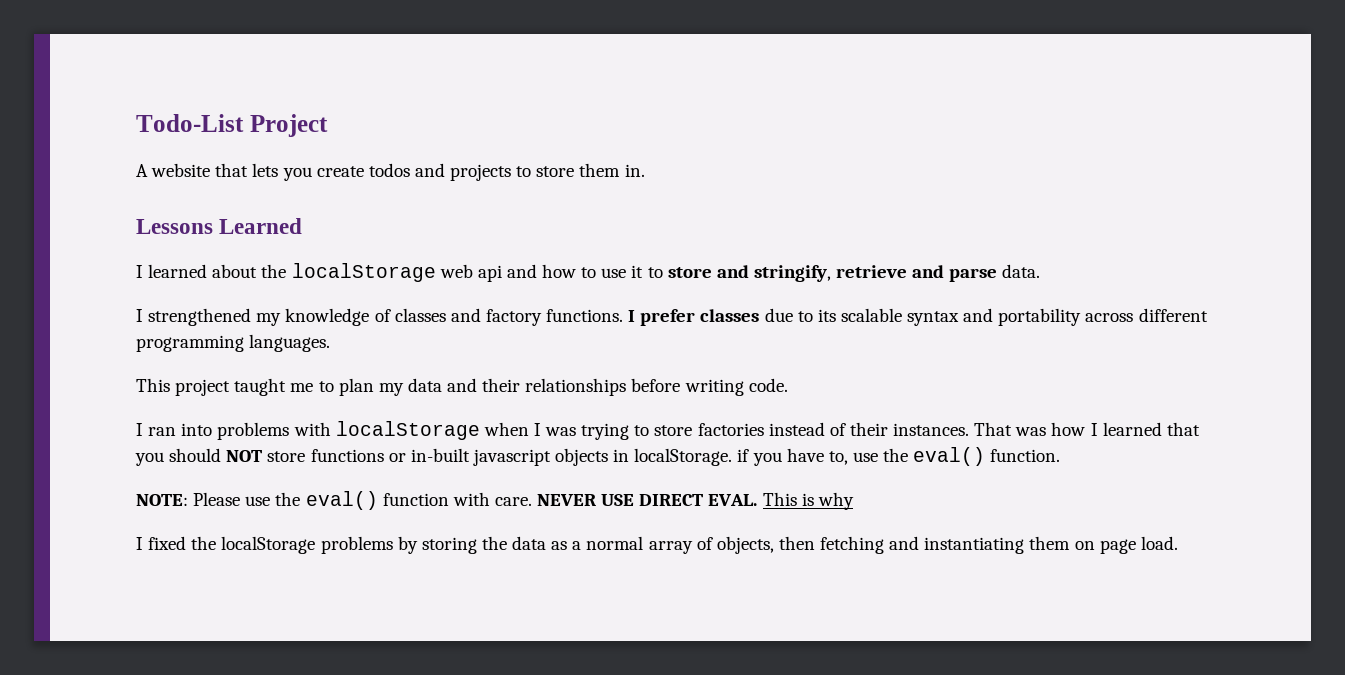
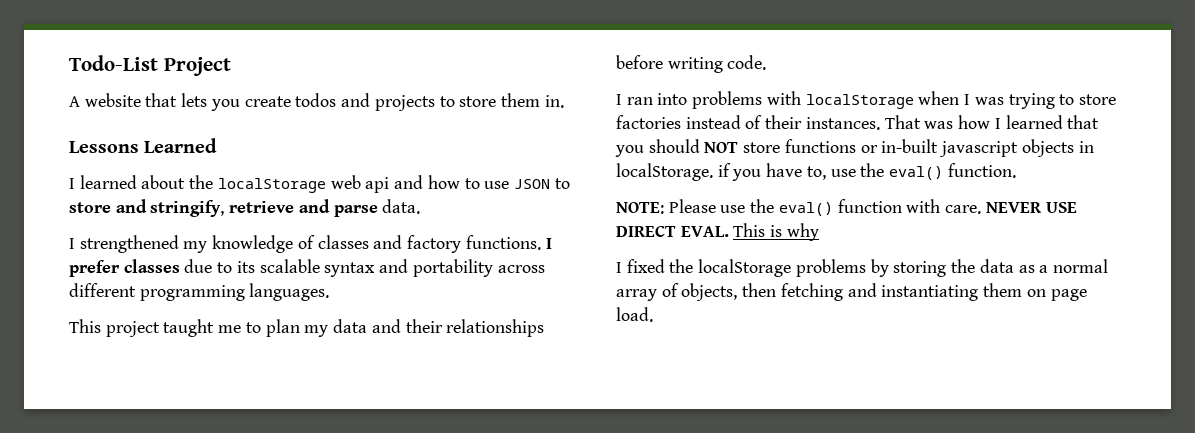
[631,265,644,278] it -> [513,179,550,189] JSON

